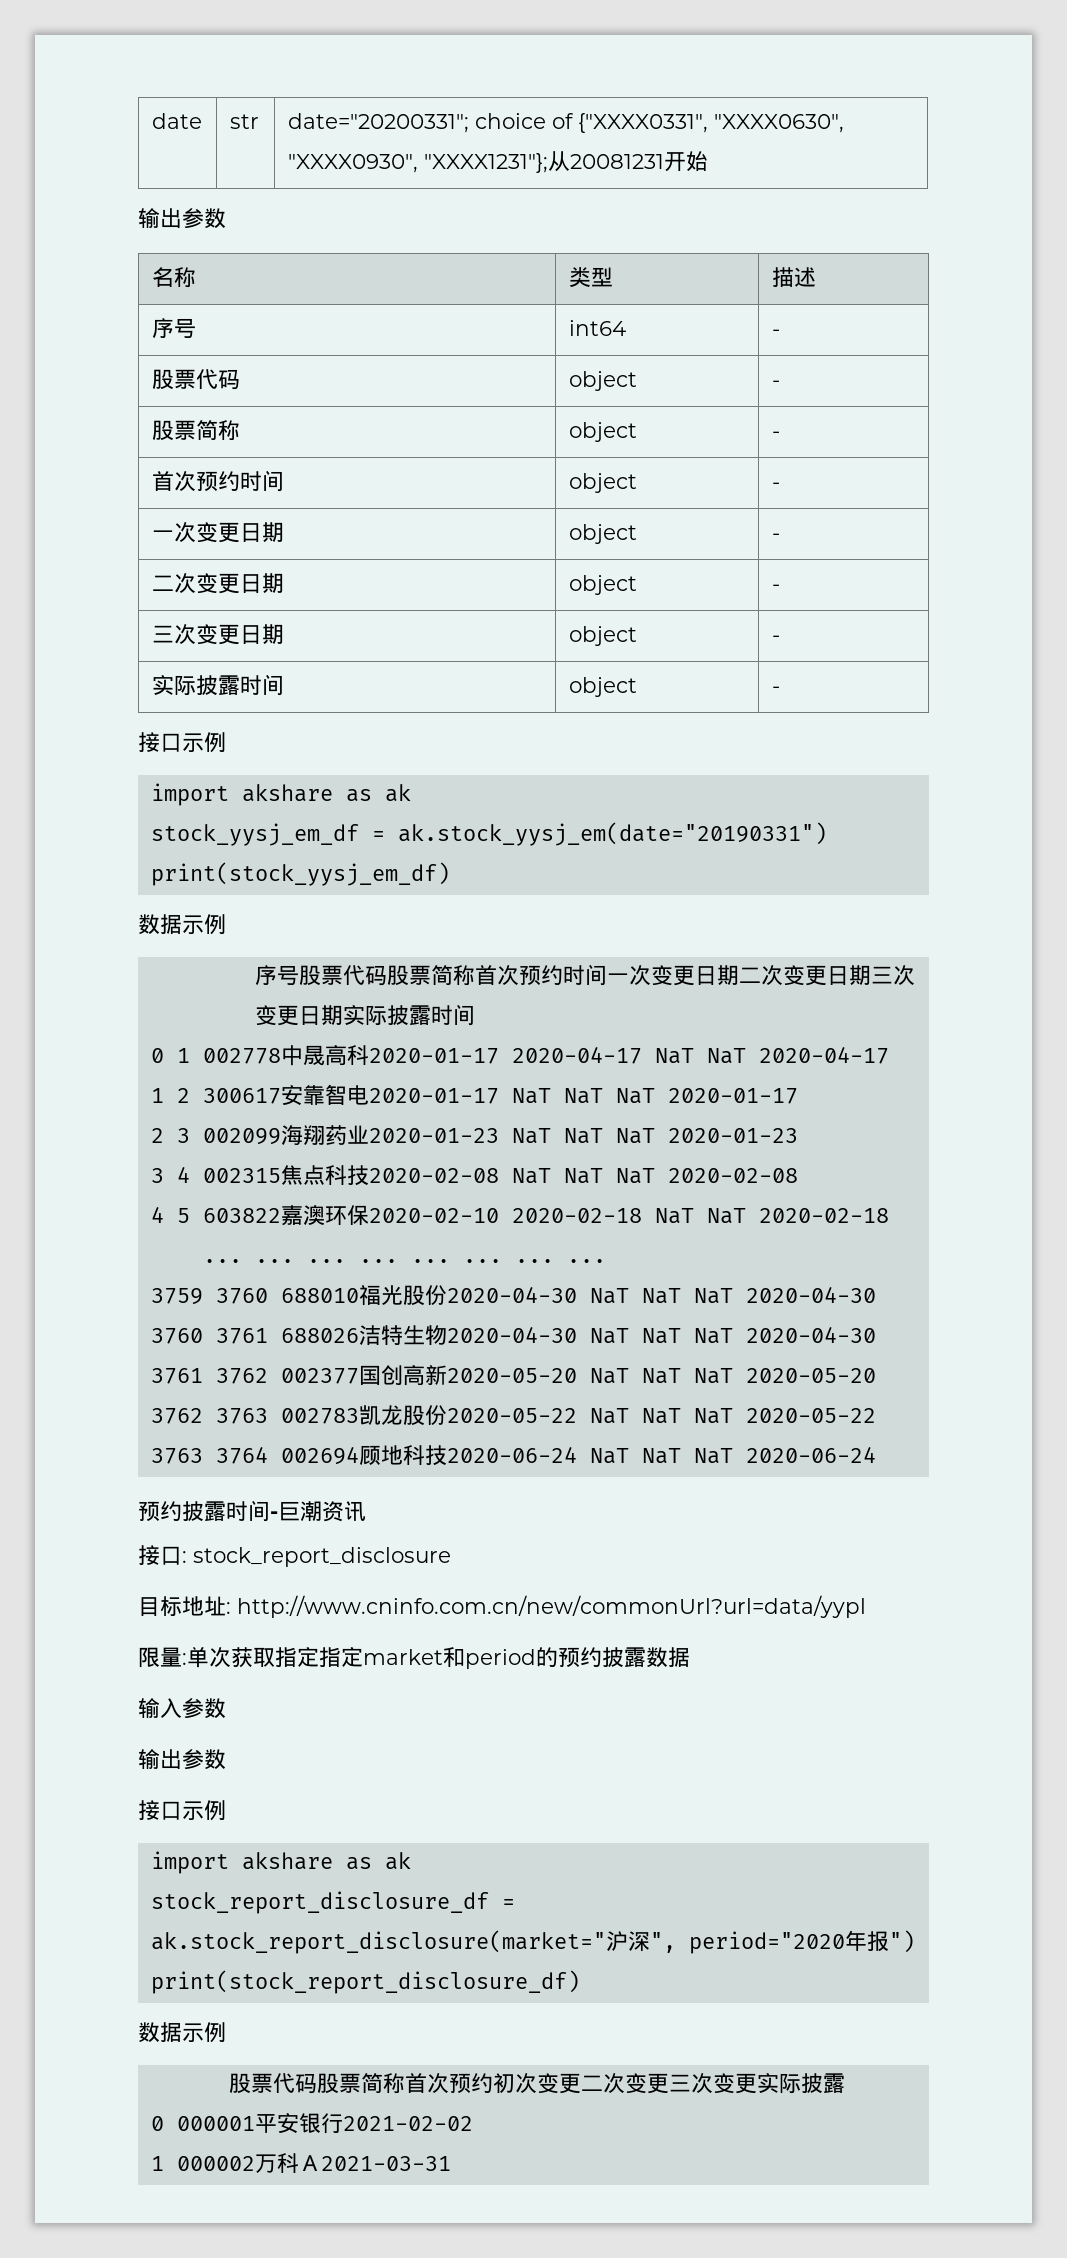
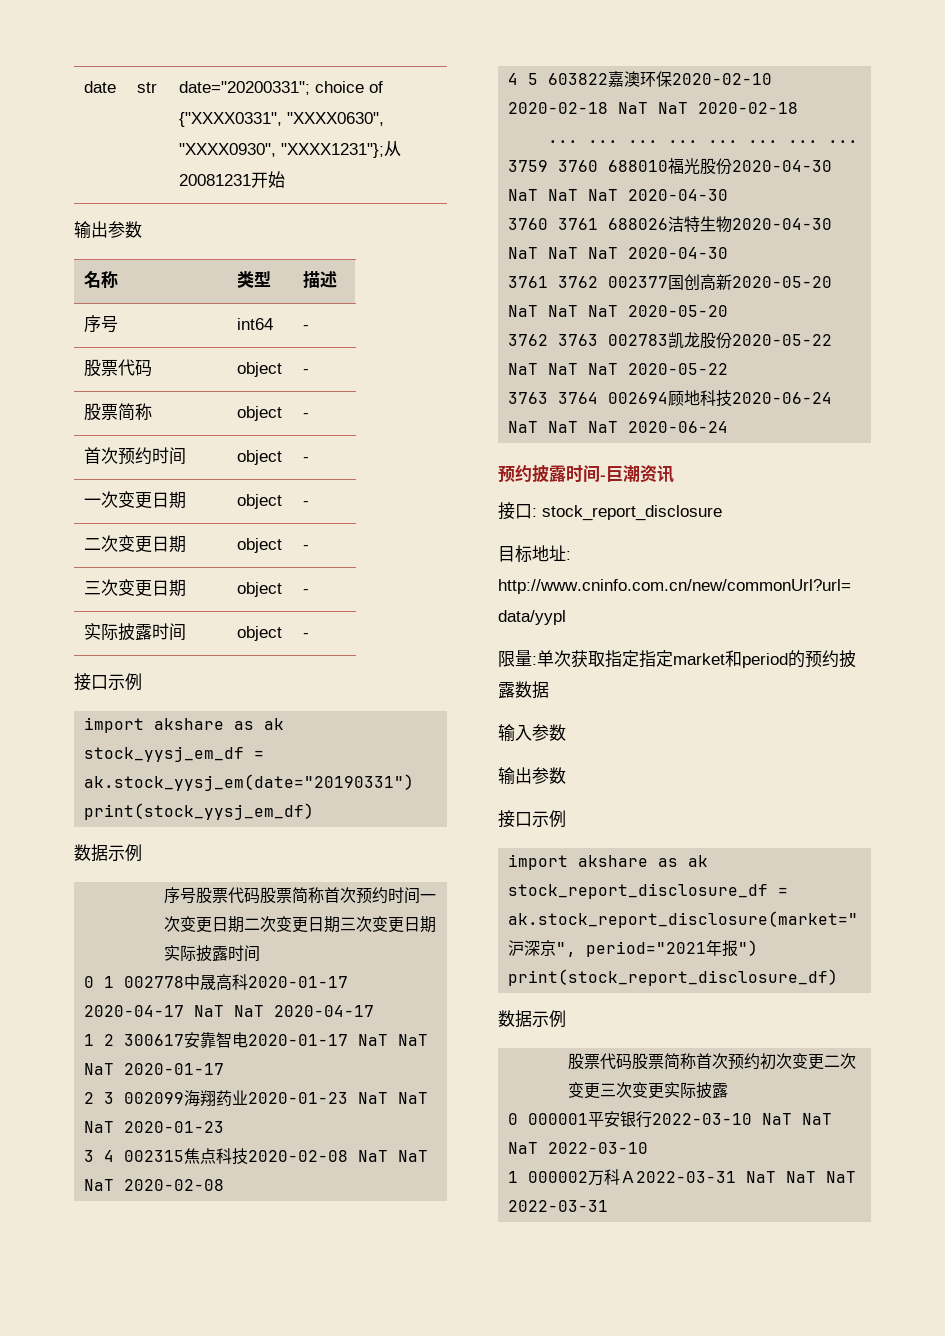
[649,1931,845,1954] ", period="2020 -> [540,940,707,957] 京", period="2021
[342,2116,473,2131] 2021-02-02 -> [652,1113,833,1125] [508,1142,649,1154] 2022-03-10 NaT NaT NaT 2022-03-10
[320,2156,451,2171] 2021-03-31 -> [636,1171,857,1183] [508,1200,609,1212] 2022-03-31 NaT NaT NaT 2022-03-31

